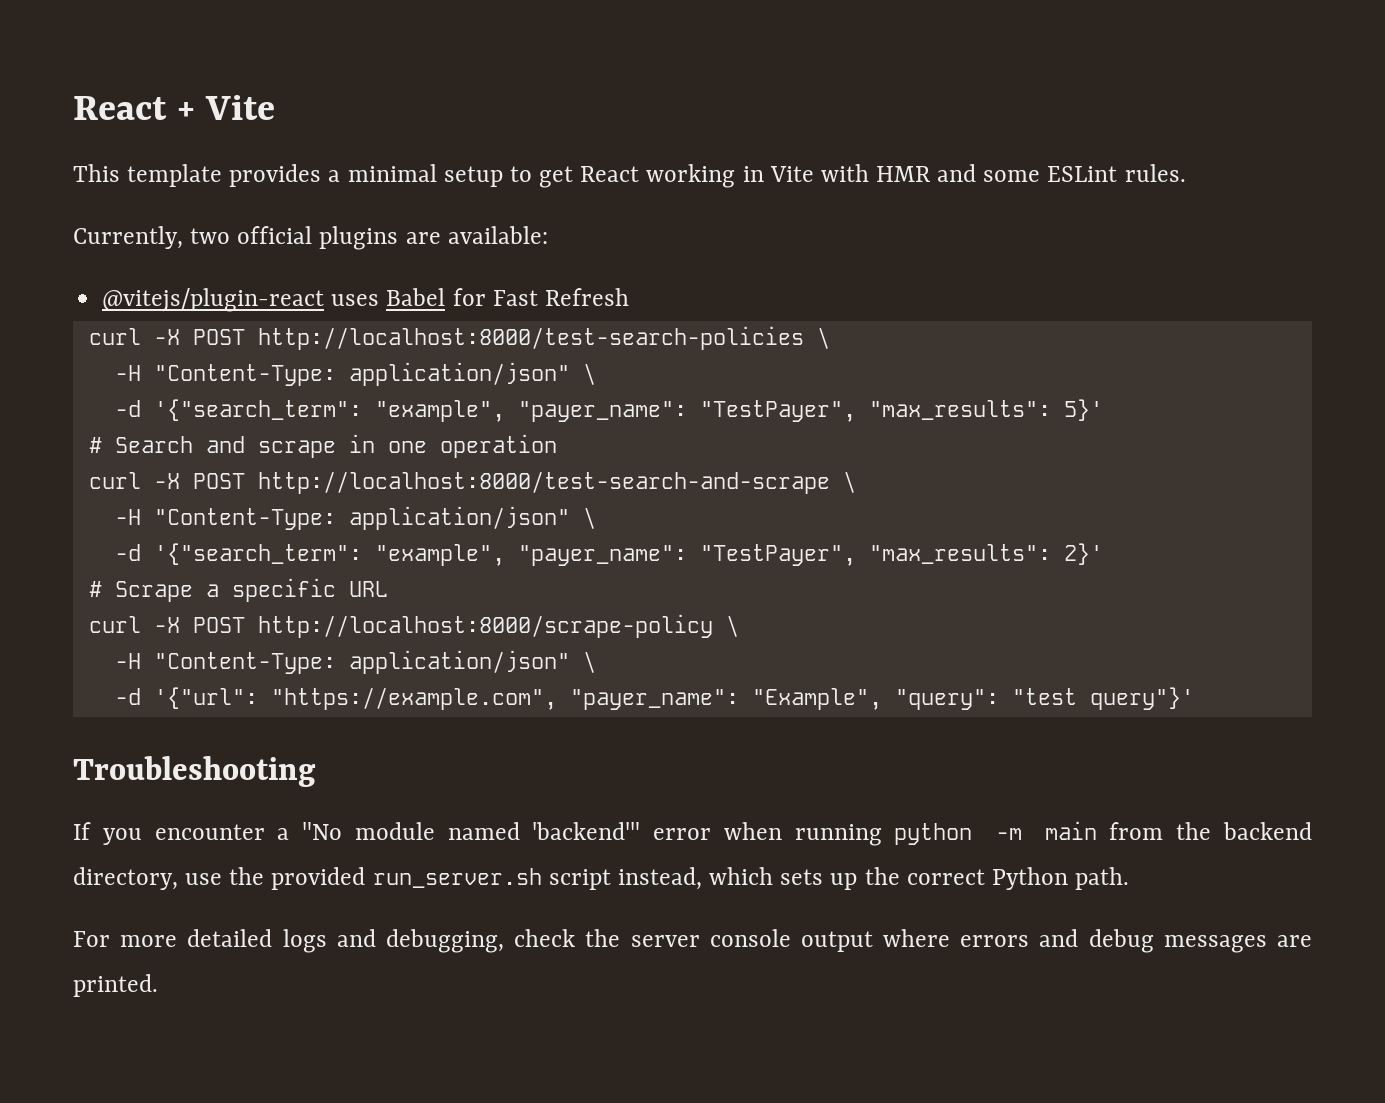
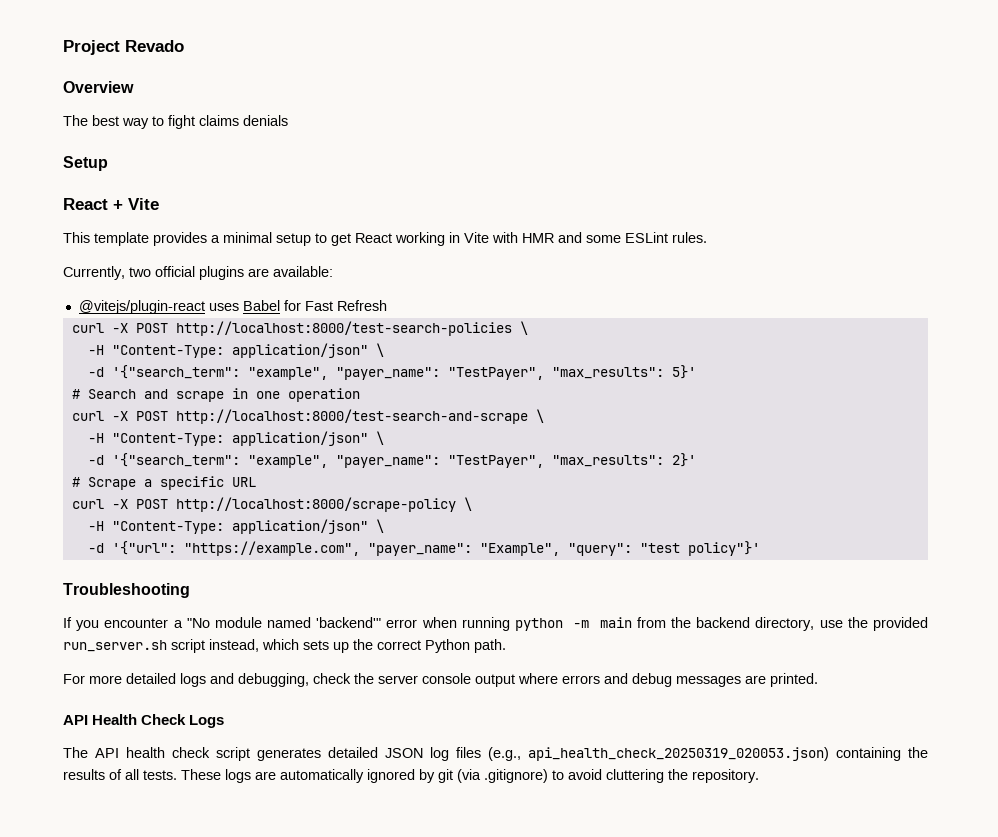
(73, 108) none -> [63,40,184,55] [63,81,134,93] [63,115,288,129] [63,156,108,171] Project Revado // Overview // The best way to fight claims denials // Setup //
[1089,687,1194,710] query"}' -> [687,541,760,556] policy"}'
(158, 985) none -> [63,714,225,728] [63,747,928,761] [63,769,759,783] // API Health Check Logs // The API health check script generates detailed JSON log files (e.g., api_health_check_20250319_020053.json) containing the results of all tests. These logs are automatically ignored by git (via .gitignore) to avoid cluttering the repository.

